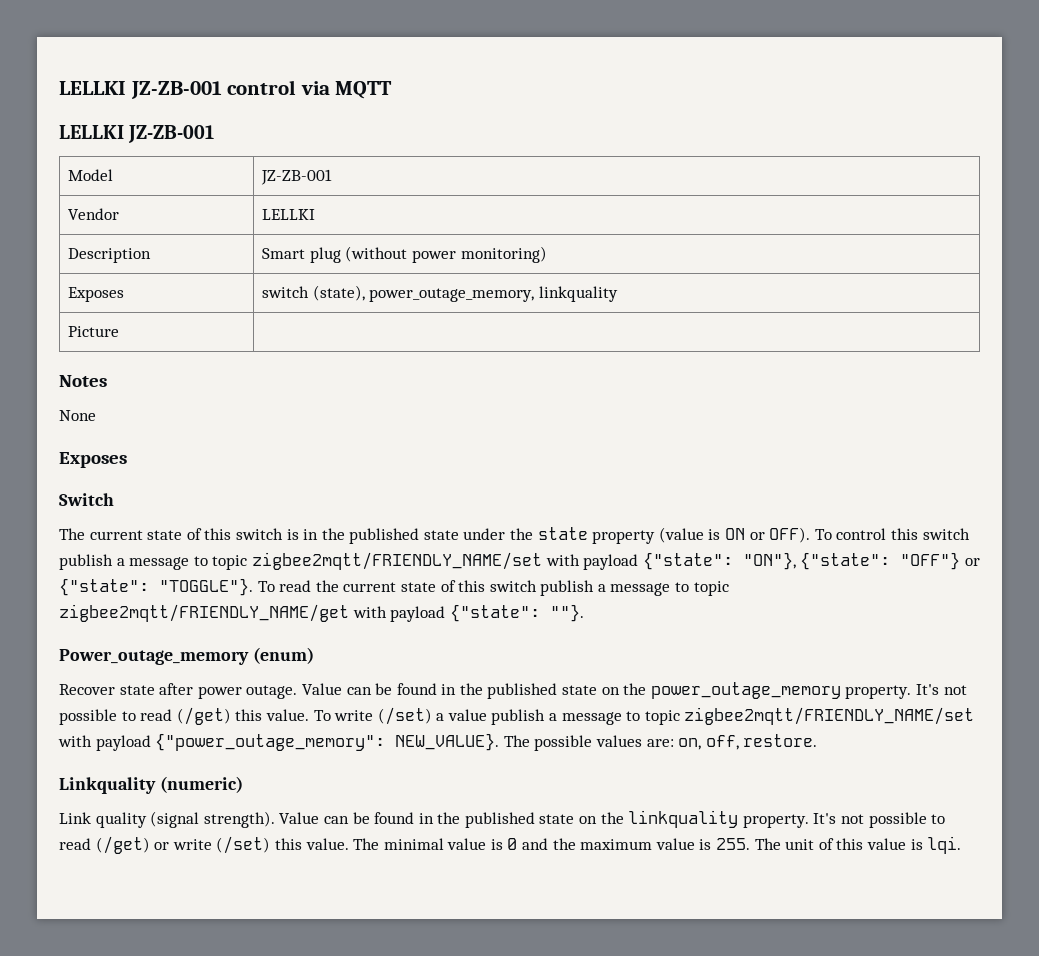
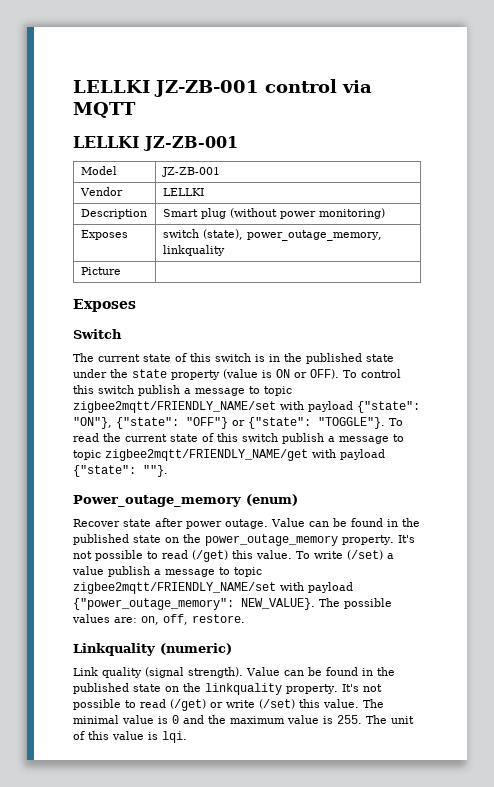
[59,375,107,387] [59,410,96,421] // Notes // None -> (121, 271) none

